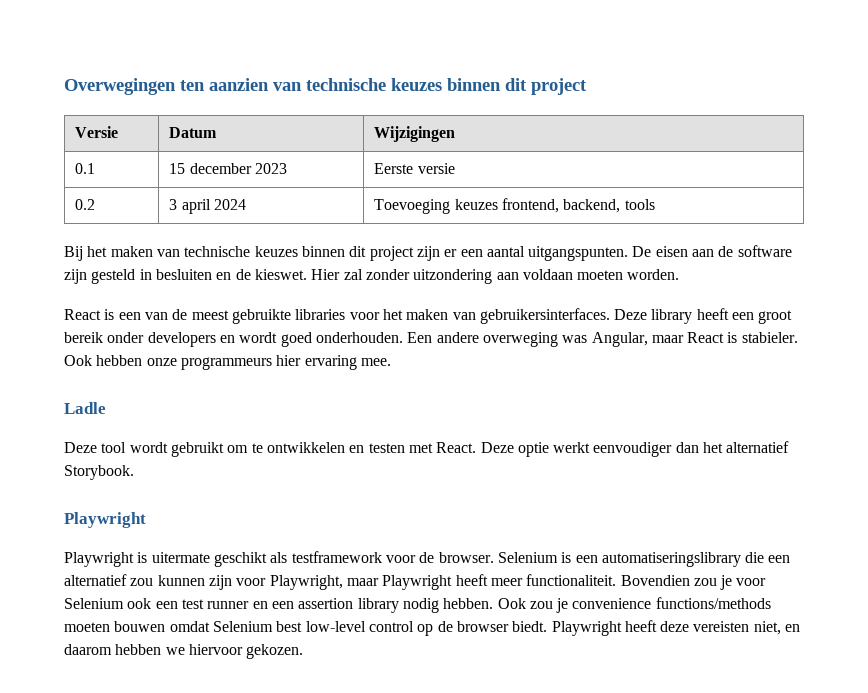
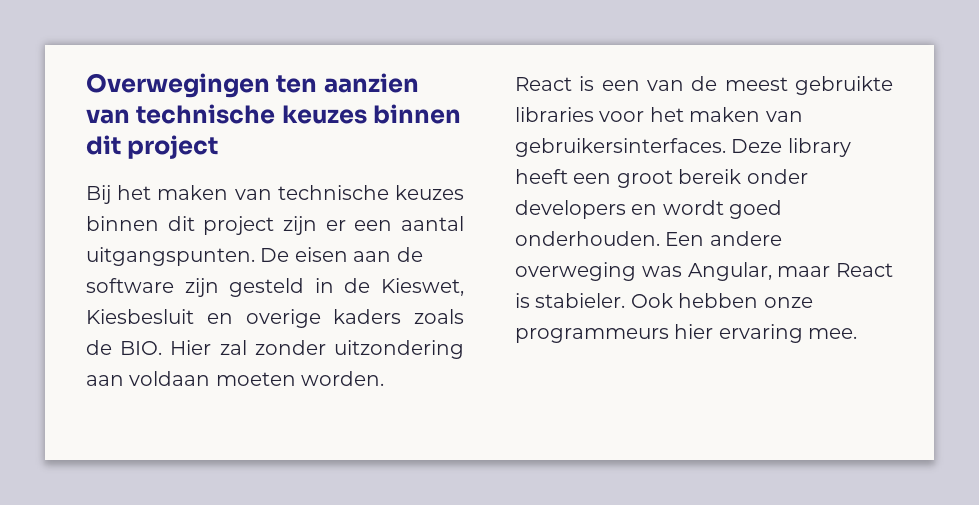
[75,126,119,138] [169,127,218,138] [374,126,456,142] [75,163,96,174] [169,163,288,174] [374,163,455,174] [75,199,96,210] [169,199,247,214] [374,198,655,214] // Versie | Datum | Wijzigingen // 0.1 | 15 december 2023 | Eerste versie // 0.2 | 3 april 2024 | Toevoeging keuzes frontend, backend, tools -> (219, 147) none
[155,269,307,280] besluiten en de kieswet. -> [344,278,464,296] [86,309,464,328] [86,340,163,355] de Kieswet, Kiesbesluit en overige kaders zoals de BIO.
[64,402,106,414] [64,441,790,457] [64,465,134,480] [64,512,146,528] [64,551,791,567] [64,574,767,590] [64,597,771,613] [64,620,801,636] [64,644,304,659] // Ladle // Deze tool wordt gebruikt om te ontwikkelen en testen met React. Deze optie werkt eenvoudiger dan het alternatief Storybook. // Playwright // Playwright is uitermate geschikt als testframework voor de browser. Selenium is een automatiseringslibrary die een alternatief zou kunnen zijn voor Playwright, maar Playwright heeft meer functionaliteit. Bovendien zou je voor Selenium ook een test runner en een assertion library nodig hebben. Ook zou je convenience functions/methods moeten bouwen omdat Selenium best low-level control op de browser biedt. Playwright heeft deze vereisten niet, en daarom hebben we hiervoor gekozen. -> (858, 333) none

